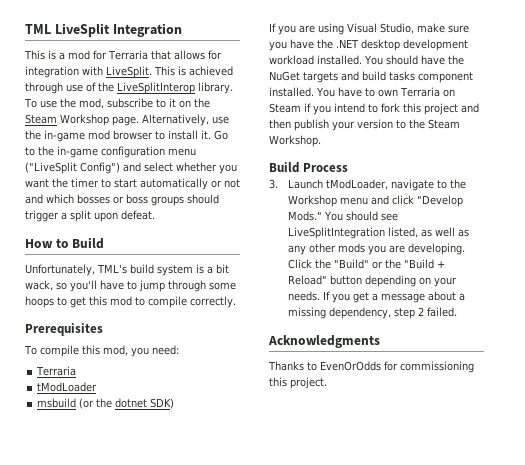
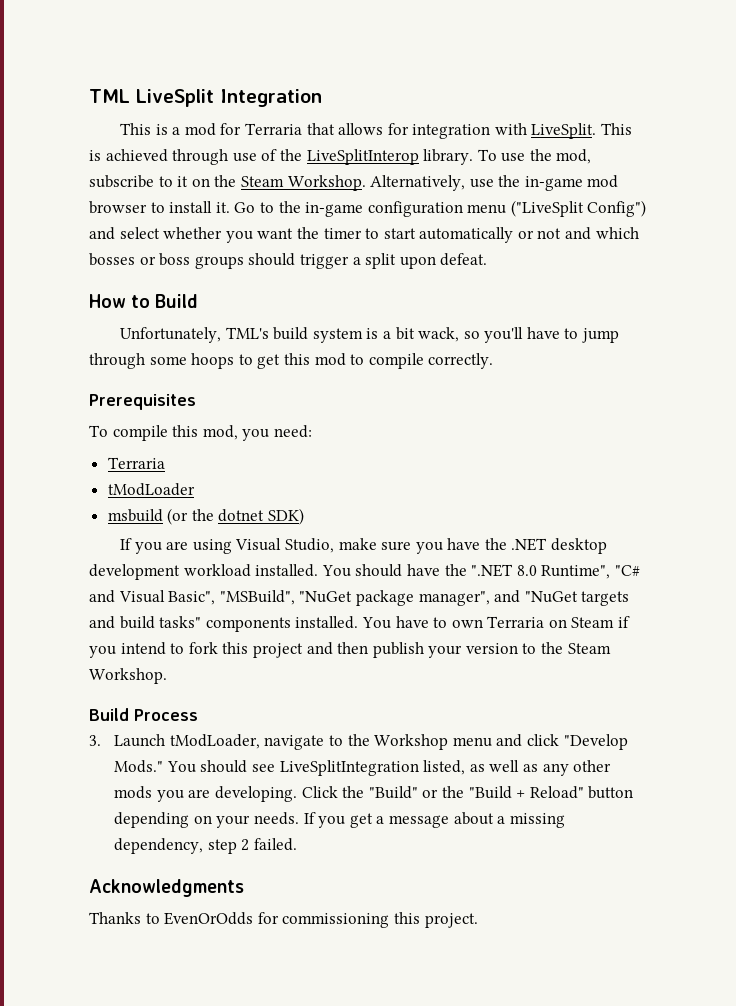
[60,114,139,126] Workshop page. -> [287,175,366,191] Workshop.
[269,71,300,81] NuGet -> [471,564,640,579] [89,590,578,606] ".NET 8.0 Runtime", "C# and Visual Basic", "MSBuild", "NuGet package manager", and "NuGet
[389,71,473,83] tasks component -> [159,616,291,632] tasks" components

